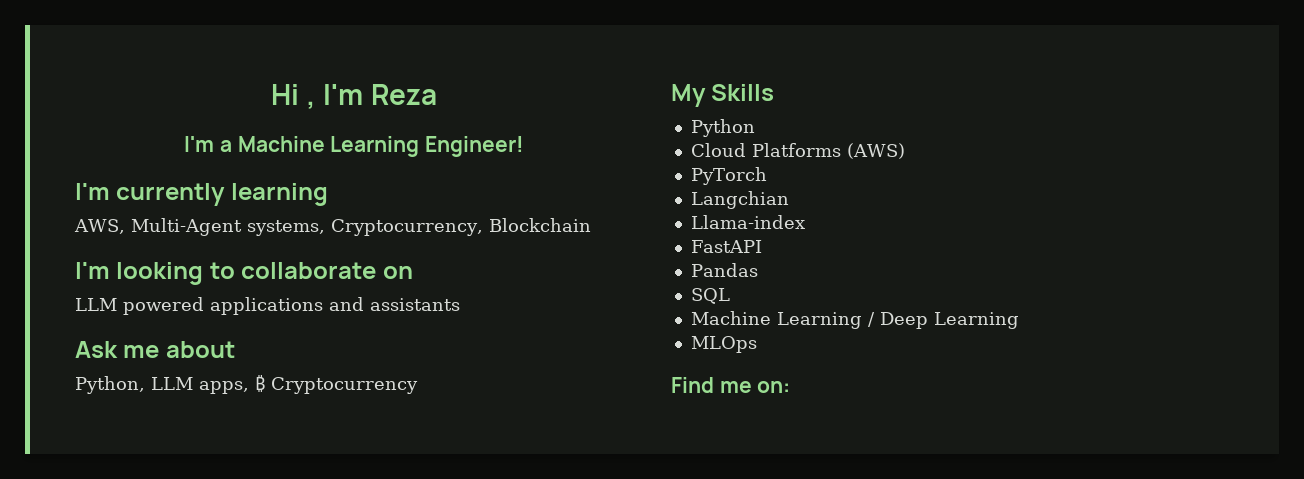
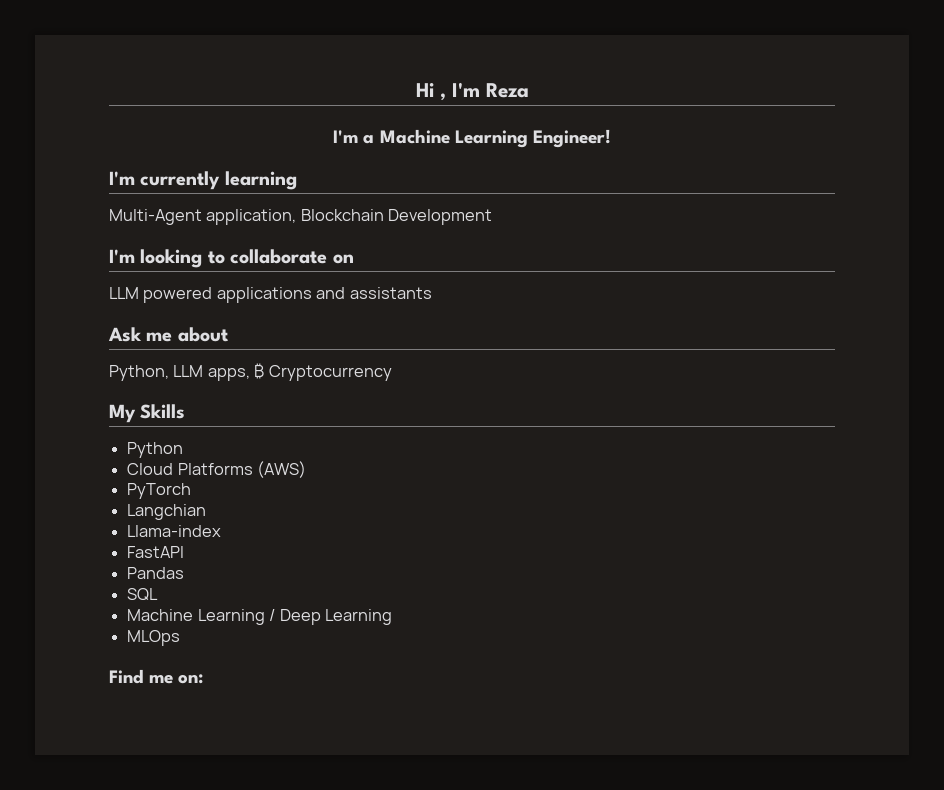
[74,218,483,236] AWS, Multi-Agent systems, Cryptocurrency, -> [109,209,297,225] Multi-Agent application,
(591, 225) none -> [388,209,493,225] Development

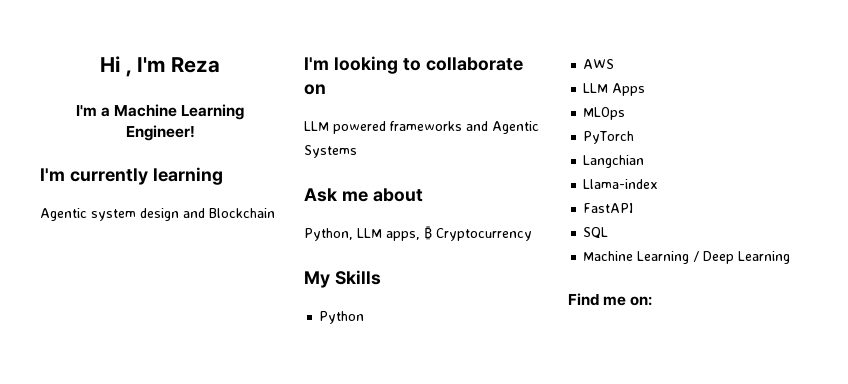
[109,209,297,225] Multi-Agent application, -> [40,208,205,221] Agentic system design and
[388,209,493,225] Development -> (275, 213) none
[216,287,432,303] applications and assistants -> [390,121,539,134] [304,145,357,158] frameworks and Agentic Systems
[127,461,307,478] Cloud Platforms (AWS) -> [583,59,615,69] [583,83,646,96] [583,107,626,120] AWS // LLM Apps // MLOps
[127,567,185,579] // Pandas -> (634, 208) none
[127,630,181,646] // MLOps -> (791, 257) none

